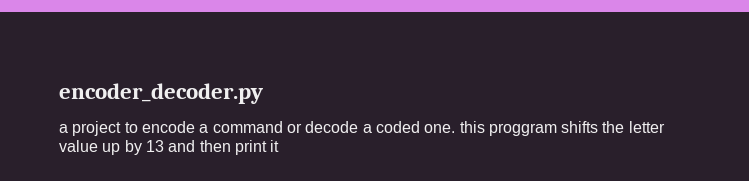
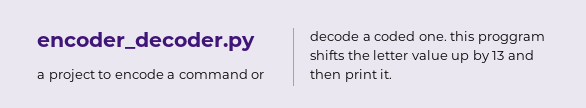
[270,140,280,152] it -> [380,69,393,79] it.

